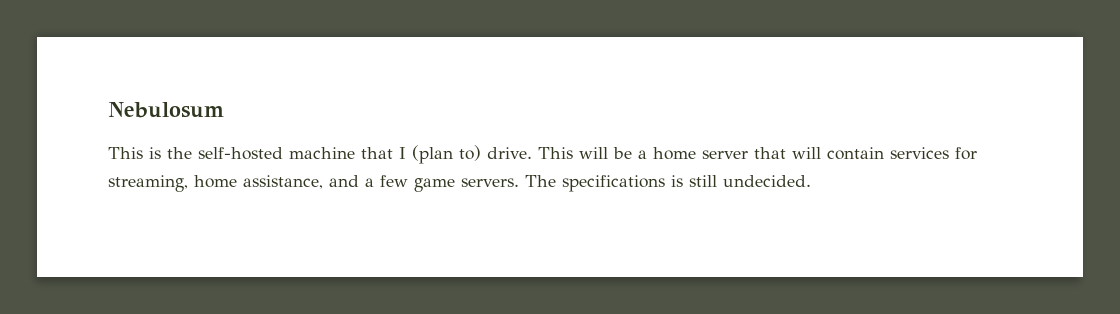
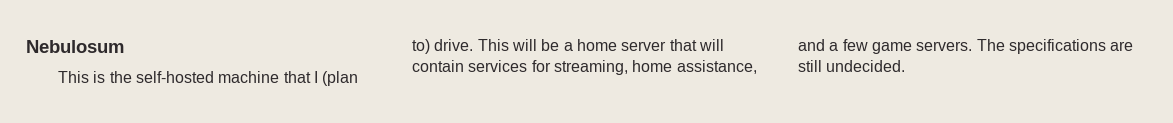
[671,175,683,187] is -> [1110,41,1134,51] are

